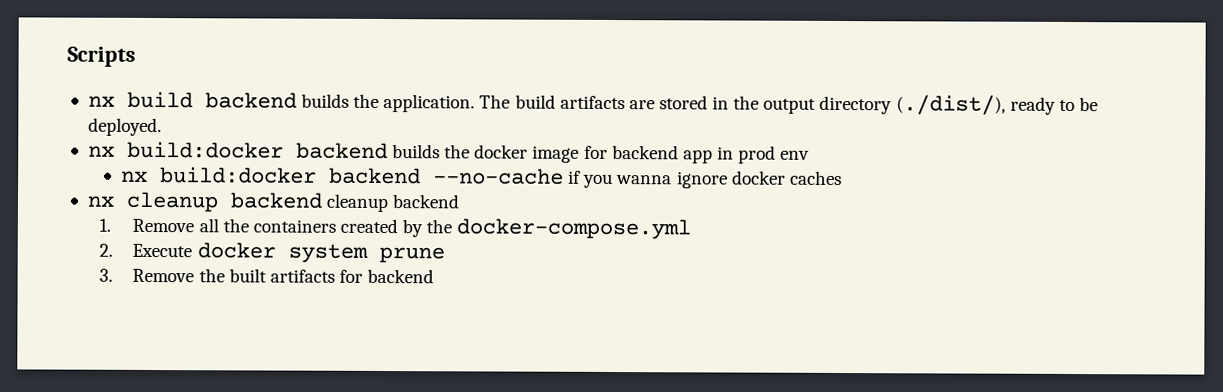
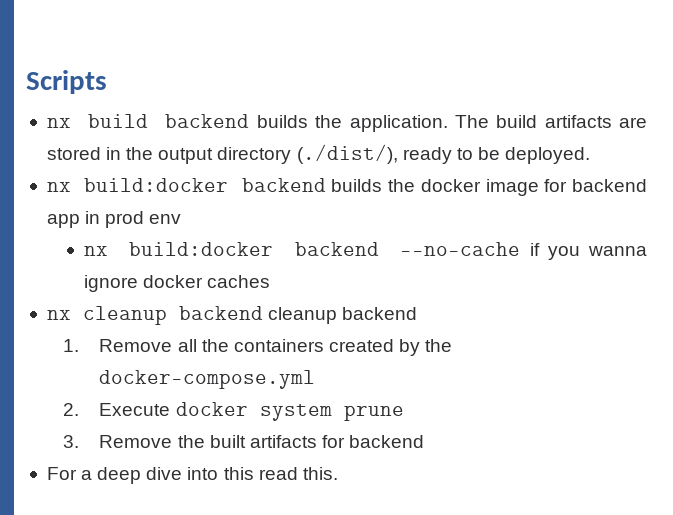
(435, 276) none -> [46,467,338,484] // For a deep dive into this read this.

